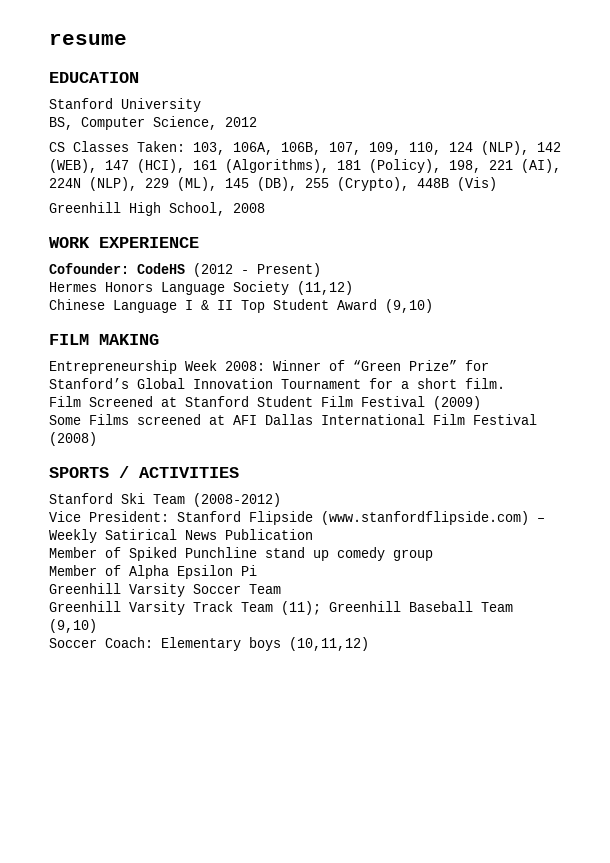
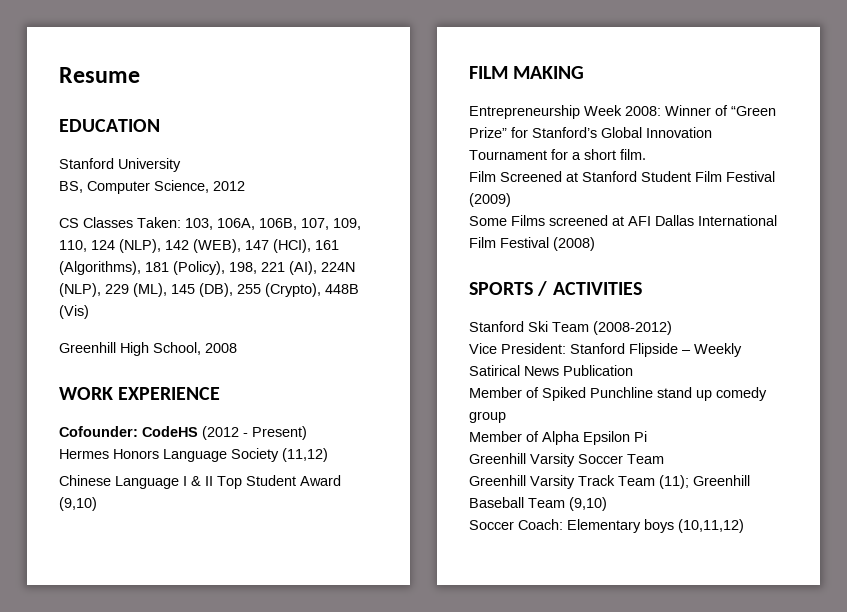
[49,33,127,45] resume -> [59,67,140,83] Resume
[321,511,529,525] (www.stanfordflipside.com) -> (678, 350) none

